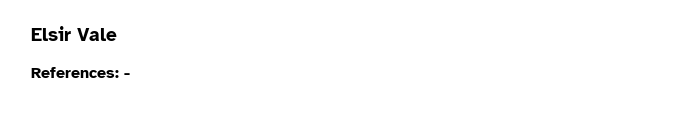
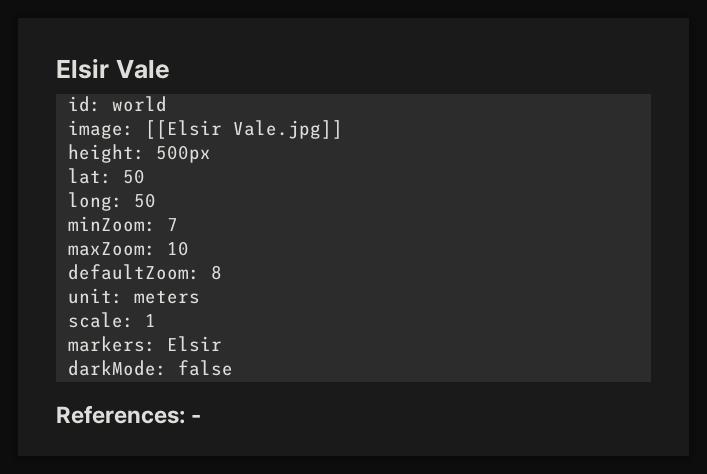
(117, 34) none -> [68,96,167,112] [68,120,343,139] [68,144,211,163] [68,168,145,184] [68,192,156,211] [68,216,178,232] [68,241,189,256] [68,264,222,280] [68,288,200,304] [68,312,156,328] [68,336,222,352] [68,360,233,376] // id: world // image: [[Elsir Vale.jpg]] // height: 500px // lat: 50 // long: 50 // minZoom: 7 // maxZoom: 10 // defaultZoom: 8 // unit: meters // scale: 1 // markers: Elsir // darkMode: false

